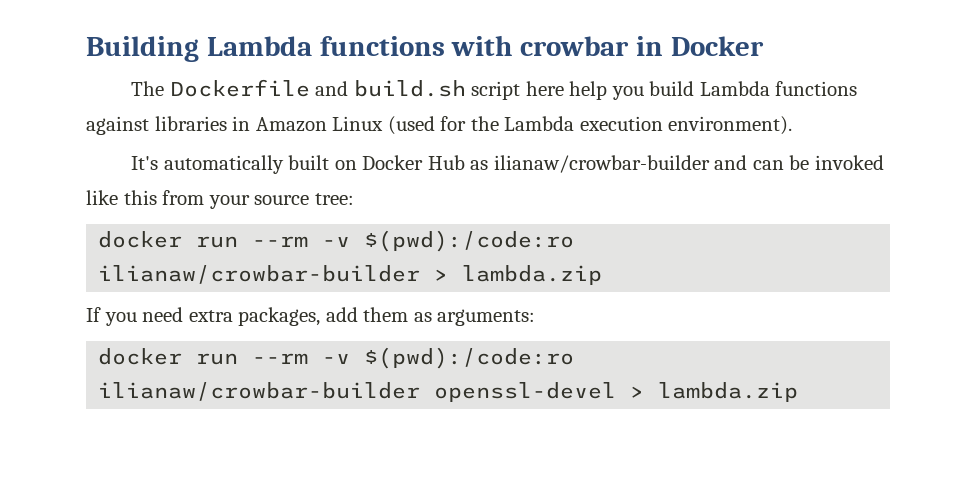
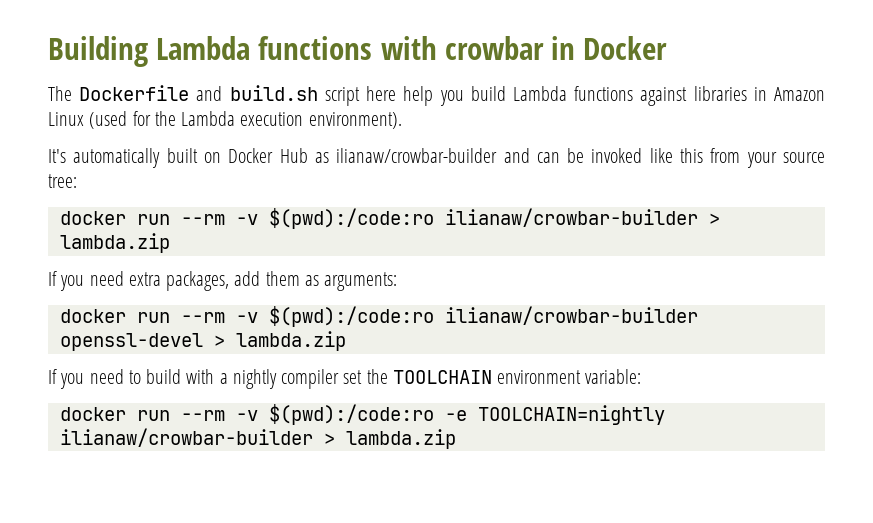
(799, 392) none -> [48,369,642,389] [59,404,665,425] [59,428,456,449] // If you need to build with a nightly compiler set the TOOLCHAIN environment variable: // docker run --rm -v $(pwd):/code:ro -e TOOLCHAIN=nightly ilianaw/crowbar-builder > lambda.zip

